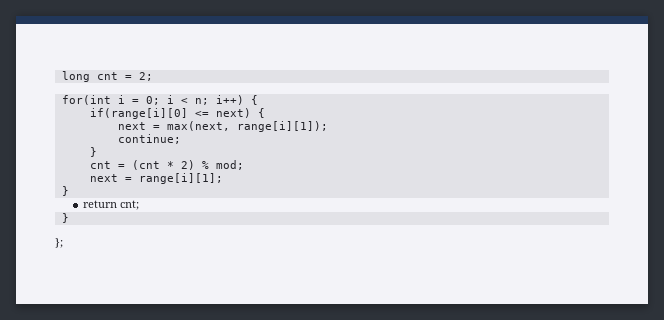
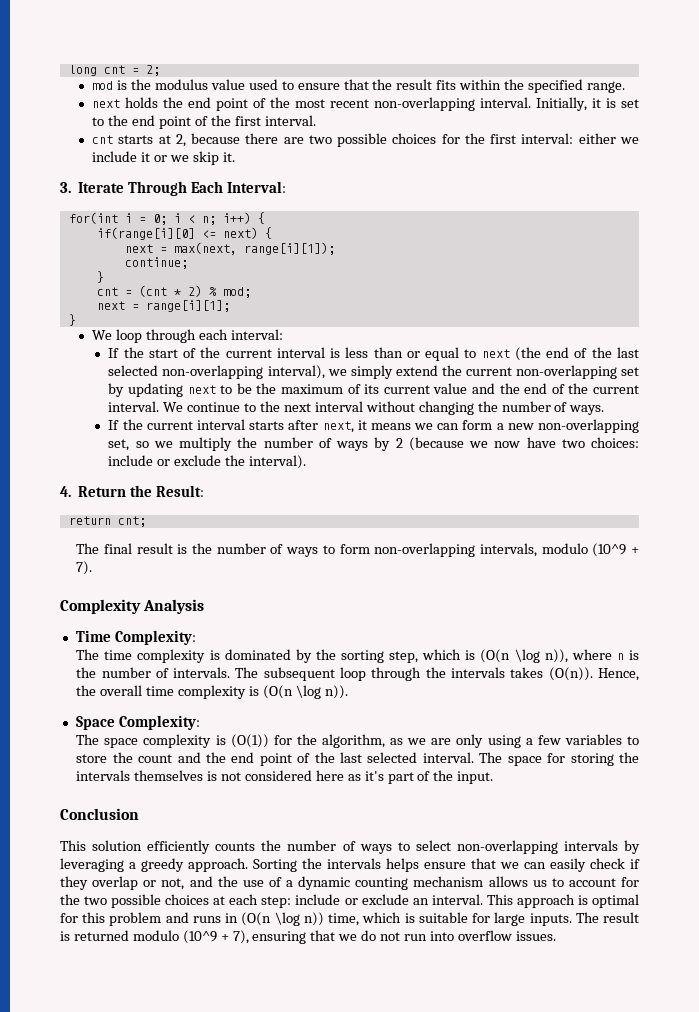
(153, 76) none -> [92,79,625,93] [92,97,640,111] [92,115,316,129] [92,133,639,147] [92,151,235,165] [60,181,286,196] // mod is the modulus value used to ensure that the result fits within the specified range. // next holds the end point of the most recent non-overlapping interval. Initially, it is set to the end point of the first interval. // cnt starts at 2, because there are two possible choices for the first interval: either we include it or we skip it. // 3. Iterate Through Each Interval:
[83,200,140,210] [61,213,69,223] [55,238,63,248] return cnt; // } // }; -> [92,329,283,343] [108,347,639,361] [108,365,640,379] [108,383,640,397] [108,401,605,415] [108,419,639,433] [108,437,639,451] [108,455,307,469] [60,485,205,497] [68,516,146,527] [76,543,640,557] [76,561,93,575] [60,599,205,614] [75,630,196,645] [76,649,639,663] [76,667,639,681] [76,685,348,699] [75,715,200,730] [76,734,639,748] [76,752,639,766] [76,770,494,784] [60,808,139,820] [60,840,640,854] [60,858,640,872] [60,876,639,890] [60,894,639,908] [60,912,640,926] [60,930,556,944] We loop through each interval: // If the start of the current interval is less than or equal to next (the end of the last selected non-overlapping interval), we simply extend the current non-overlapping set by updating next to be the maximum of its current value and the end of the current interval. We continue to the next interval without changing the number of ways. // If the current interval starts after next, it means we can form a new non-overlapping set, so we multiply the number of ways by 2 (because we now have two choices: include or exclude the interval). // 4. Return the Result: // return cnt; // The final result is the number of ways to form non-overlapping intervals, modulo (10^9 + 7). // Complexity Analysis // Time Complexity: // The time complexity is dominated by the sorting step, which is (O(n \log n)), where n is the number of intervals. The subsequent loop through the intervals takes (O(n)). Hence, the overall time complexity is (O(n \log n)). // Space Complexity: // The space complexity is (O(1)) for the algorithm, as we are only using a few variables to store the count and the end point of the last selected interval. The space for storing the intervals themselves is not considered here as it's part of the input. // Conclusion // This solution efficiently counts the number of ways to select non-overlapping intervals by leveraging a greedy approach. Sorting the intervals helps ensure that we can easily check if they overlap or not, and the use of a dynamic counting mechanism allows us to account for the two possible choices at each step: include or exclude an interval. This approach is optimal for this problem and runs in (O(n \log n)) time, which is suitable for large inputs. The result is returned modulo (10^9 + 7), ensuring that we do not run into overflow issues.

